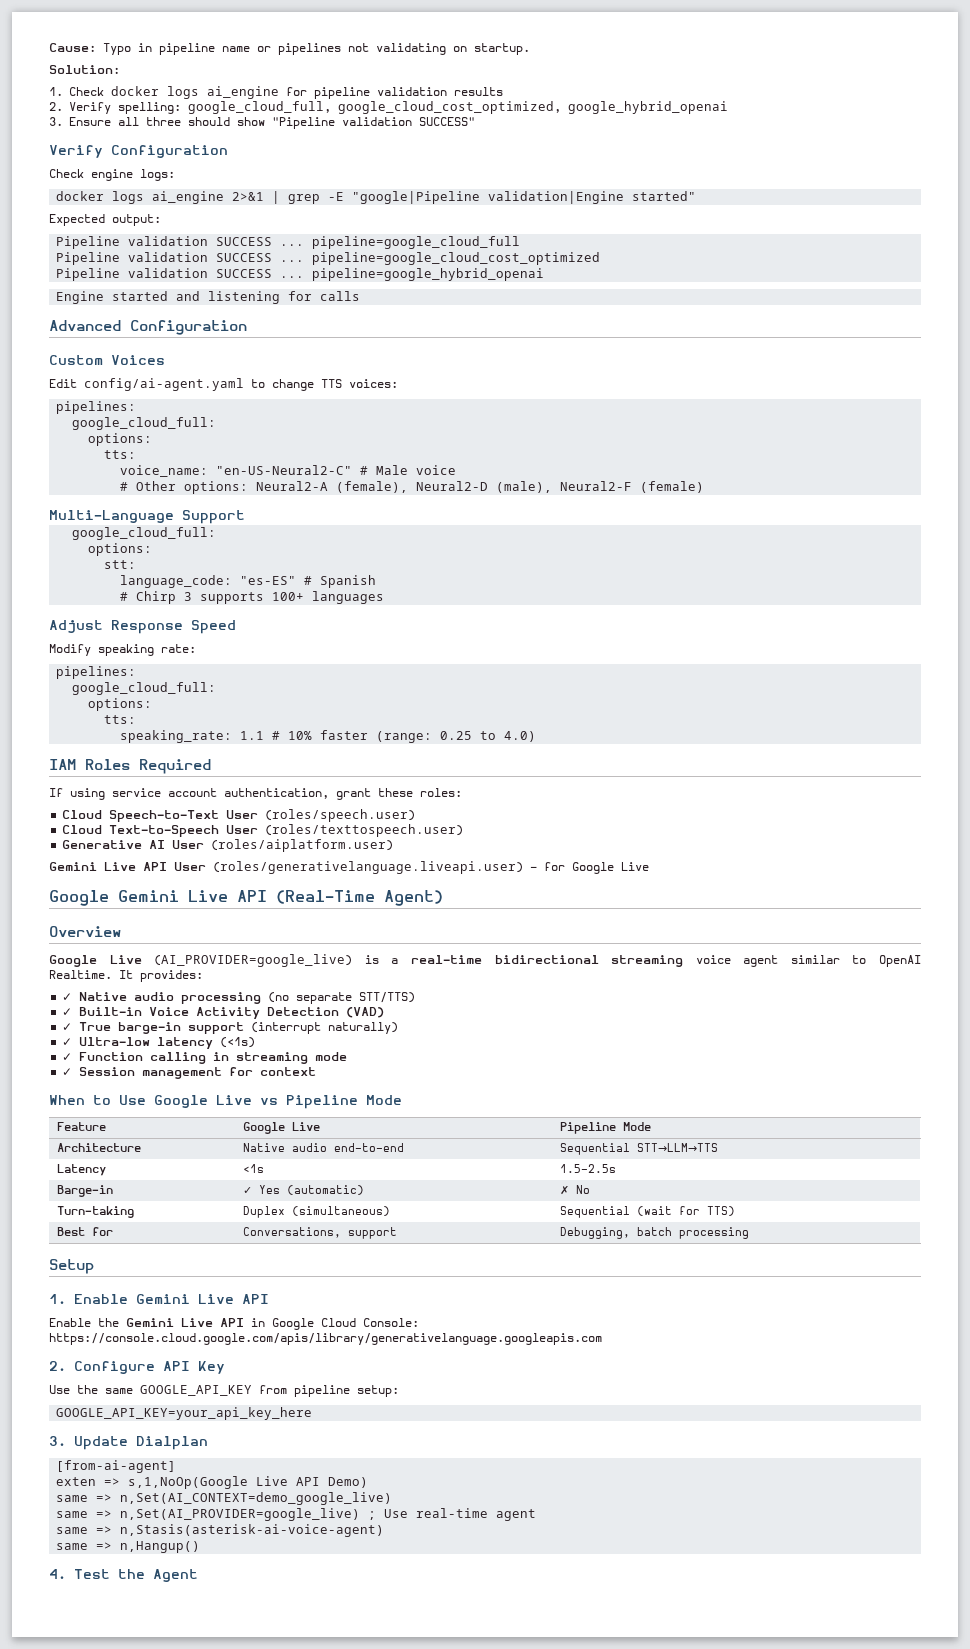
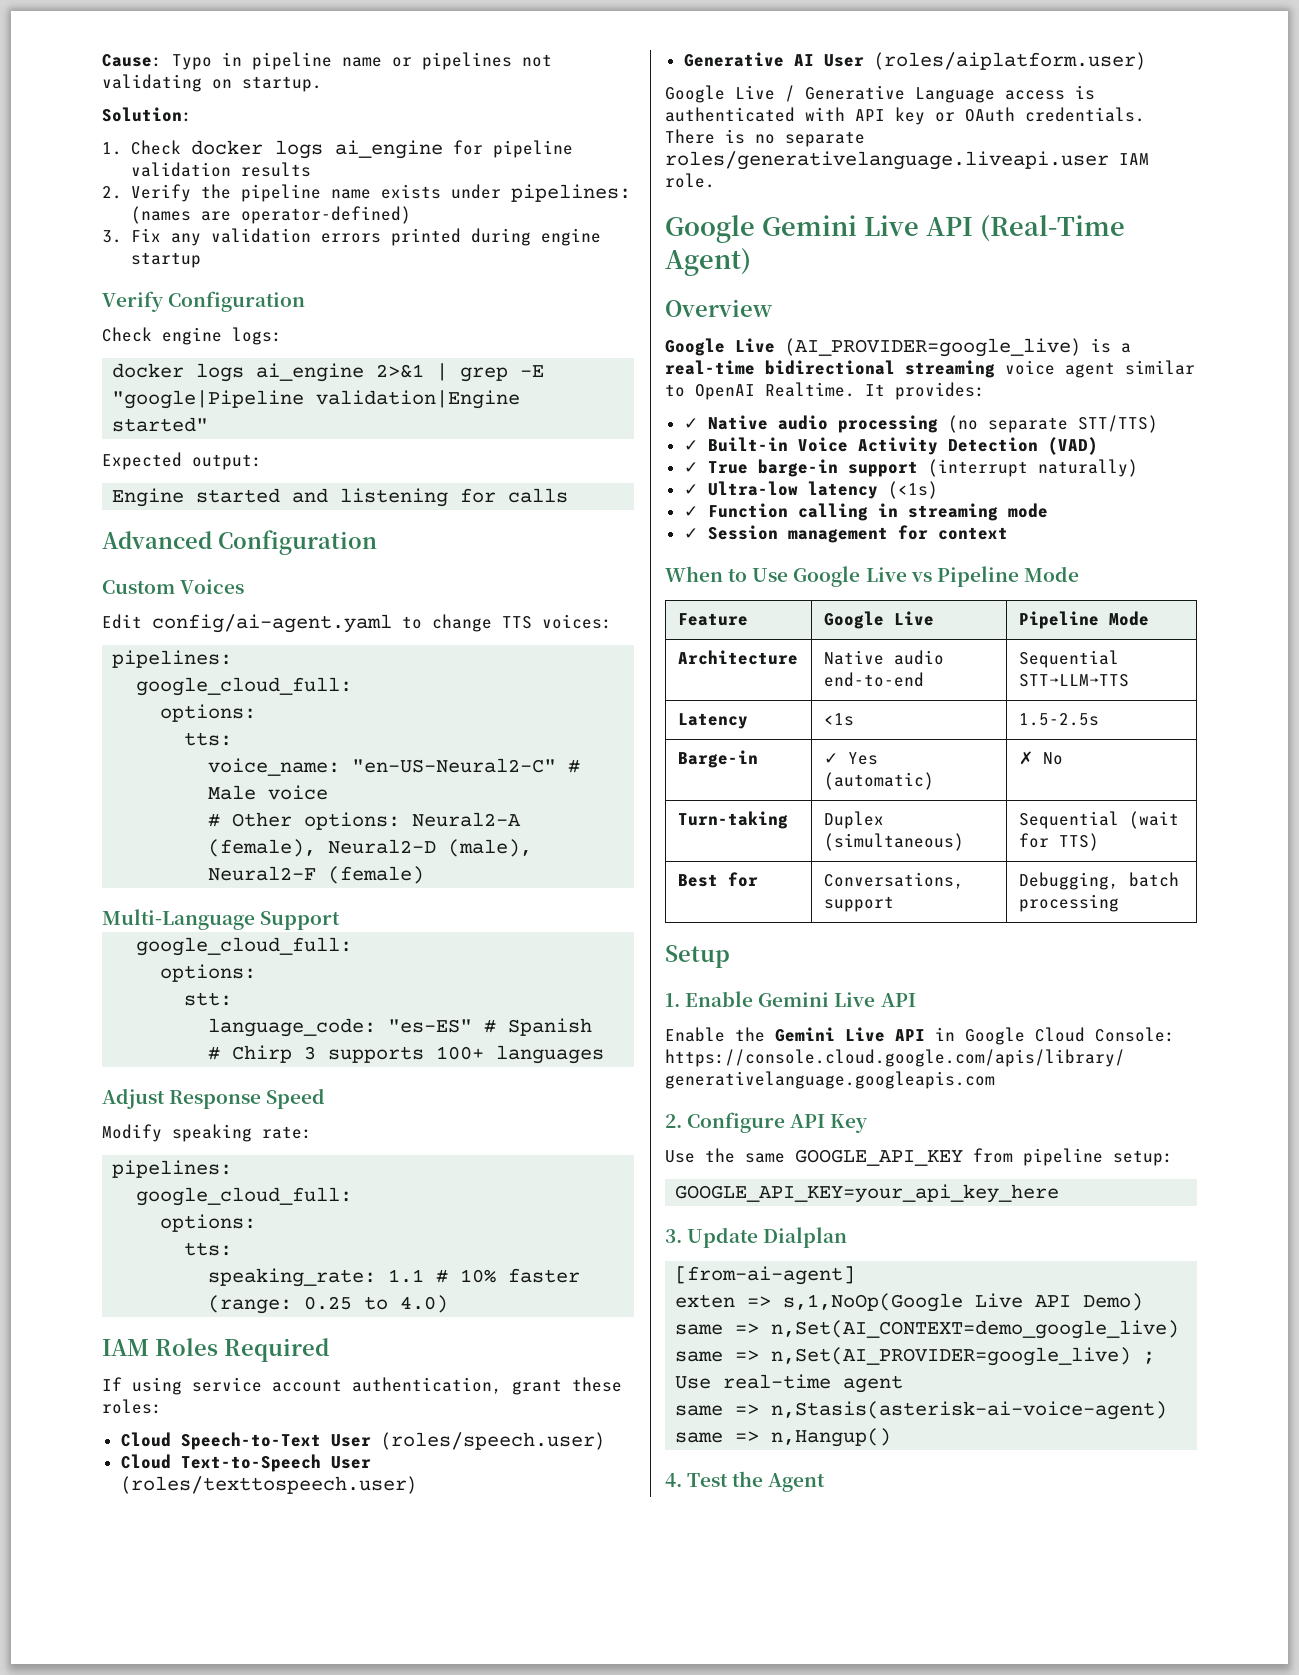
[118,101,728,114] [49,117,475,129] spelling: google_cloud_full, google_cloud_cost_optimized, google_hybrid_openai // 3. Ensure all three should show "Pipeline validation SUCCESS" -> [200,184,631,202] [130,206,411,224] [102,228,601,246] [130,252,201,268] the pipeline name exists under pipelines: (names are operator-defined) // 3. Fix any validation errors printed during engine startup
[56,236,521,249] [56,252,601,265] [56,268,545,281] // Pipeline validation SUCCESS ... pipeline=google_cloud_full // Pipeline validation SUCCESS ... pipeline=google_cloud_cost_optimized // Pipeline validation SUCCESS ... pipeline=google_hybrid_openai -> (262, 462) none
[49,861,649,874] Gemini Live API User (roles/generativelanguage.liveapi.user) - for Google Live -> [665,85,1095,103] [665,107,1145,125] [665,129,865,147] [665,151,1149,170] [665,173,715,188] Google Live / Generative Language access is authenticated with API key or OAuth credentials. There is no separate roles/generativelanguage.liveapi.user IAM role.

